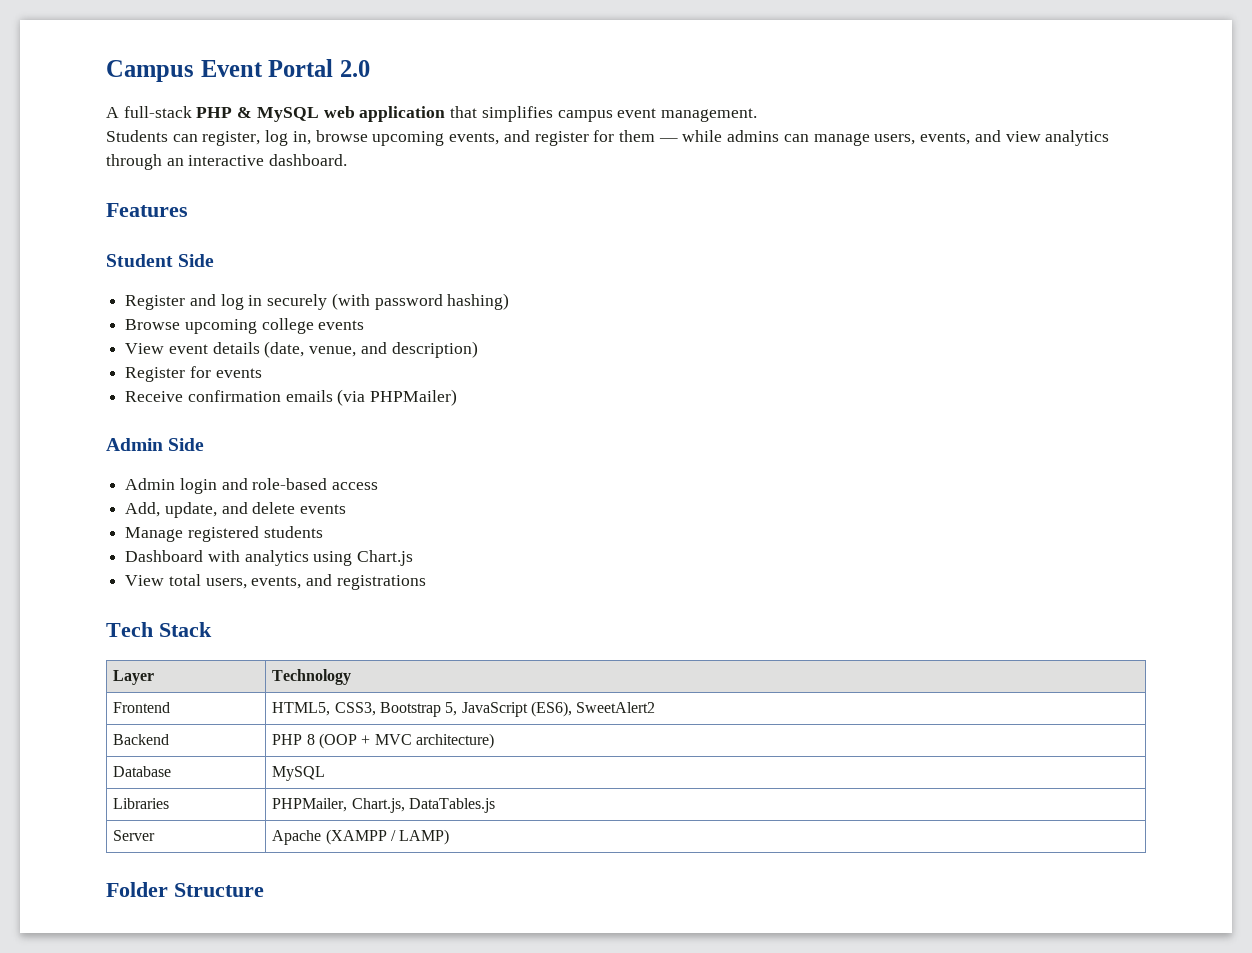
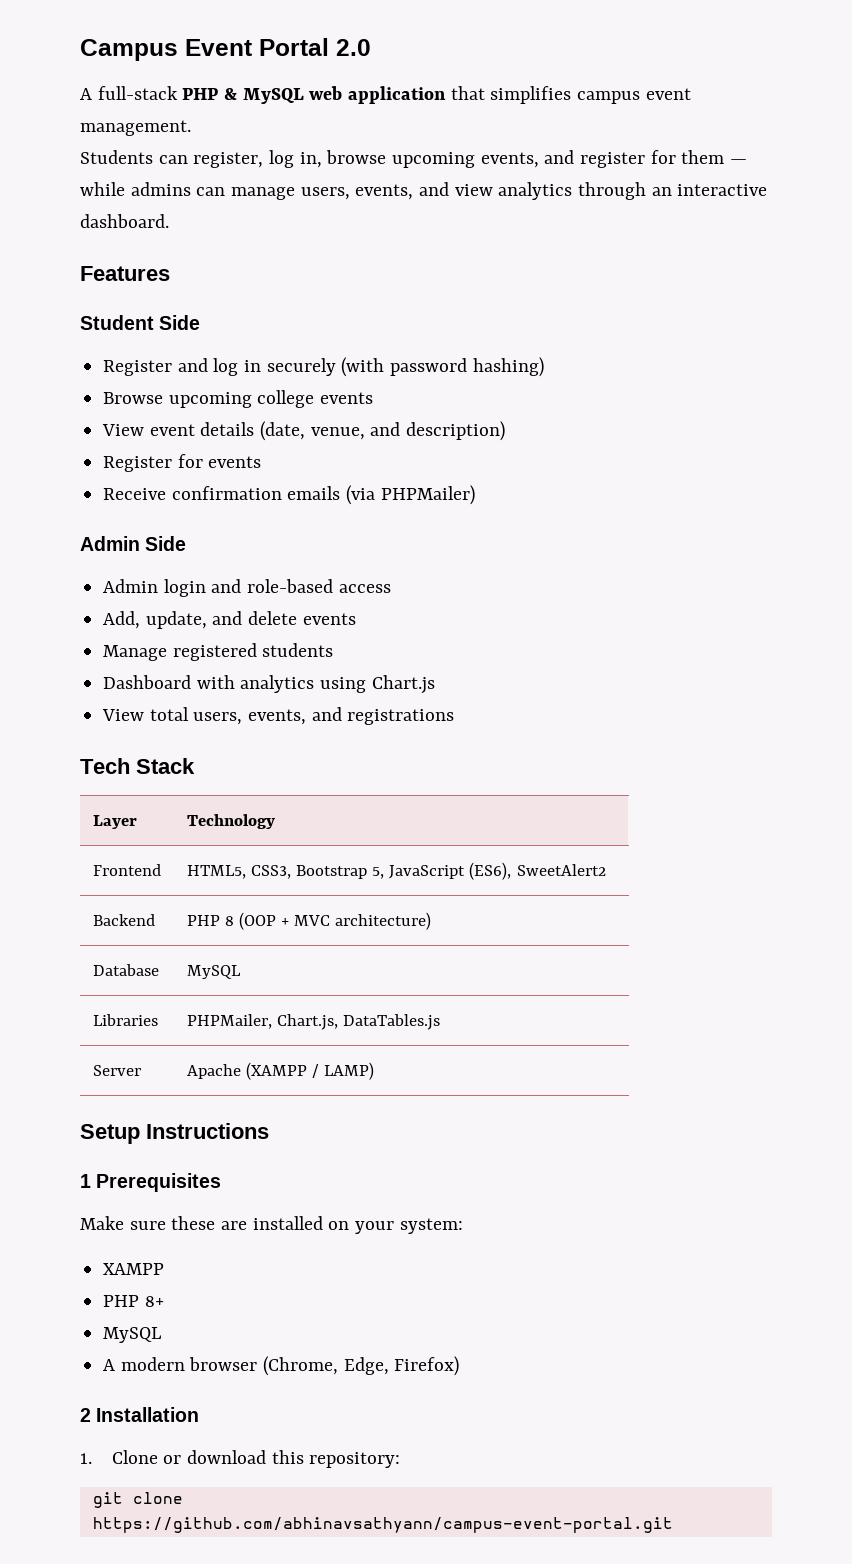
[106,882,264,897] Folder Structure -> [80,1123,269,1144] [80,1173,222,1192] [80,1216,463,1234] [103,1263,165,1275] [103,1295,164,1307] [103,1327,162,1343] [103,1356,460,1376] [80,1407,200,1422] [80,1450,401,1468] [92,1492,183,1508] [92,1517,673,1533] Setup Instructions // 1 Prerequisites // Make sure these are installed on your system: // XAMPP // PHP 8+ // MySQL // A modern browser (Chrome, Edge, Firefox) // 2 Installation // 1. Clone or download this repository: // git clone https://github.com/abhinavsathyann/campus-event-portal.git

